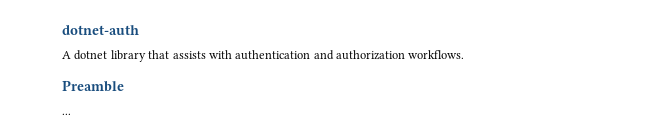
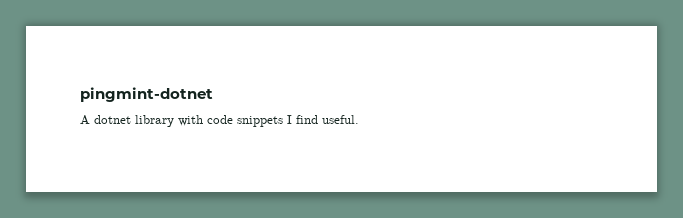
[62,25,139,35] dotnet-auth -> [80,87,213,102] pingmint-dotnet
[148,50,465,60] [62,80,124,92] [62,113,71,115] that assists with authentication and authorization workflows. // Preamble // ... -> [178,115,359,127] with code snippets I find useful.

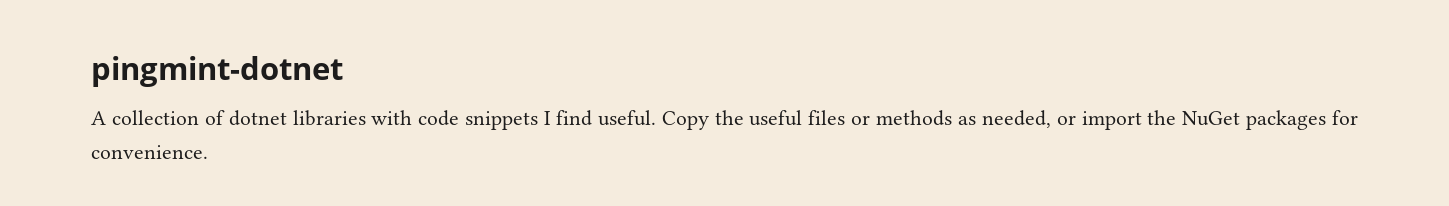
[94,115,174,127] dotnet library -> [111,110,366,126] collection of dotnet libraries
(359, 119) none -> [661,110,1358,130] [91,145,208,159] Copy the useful files or methods as needed, or import the NuGet packages for convenience.

